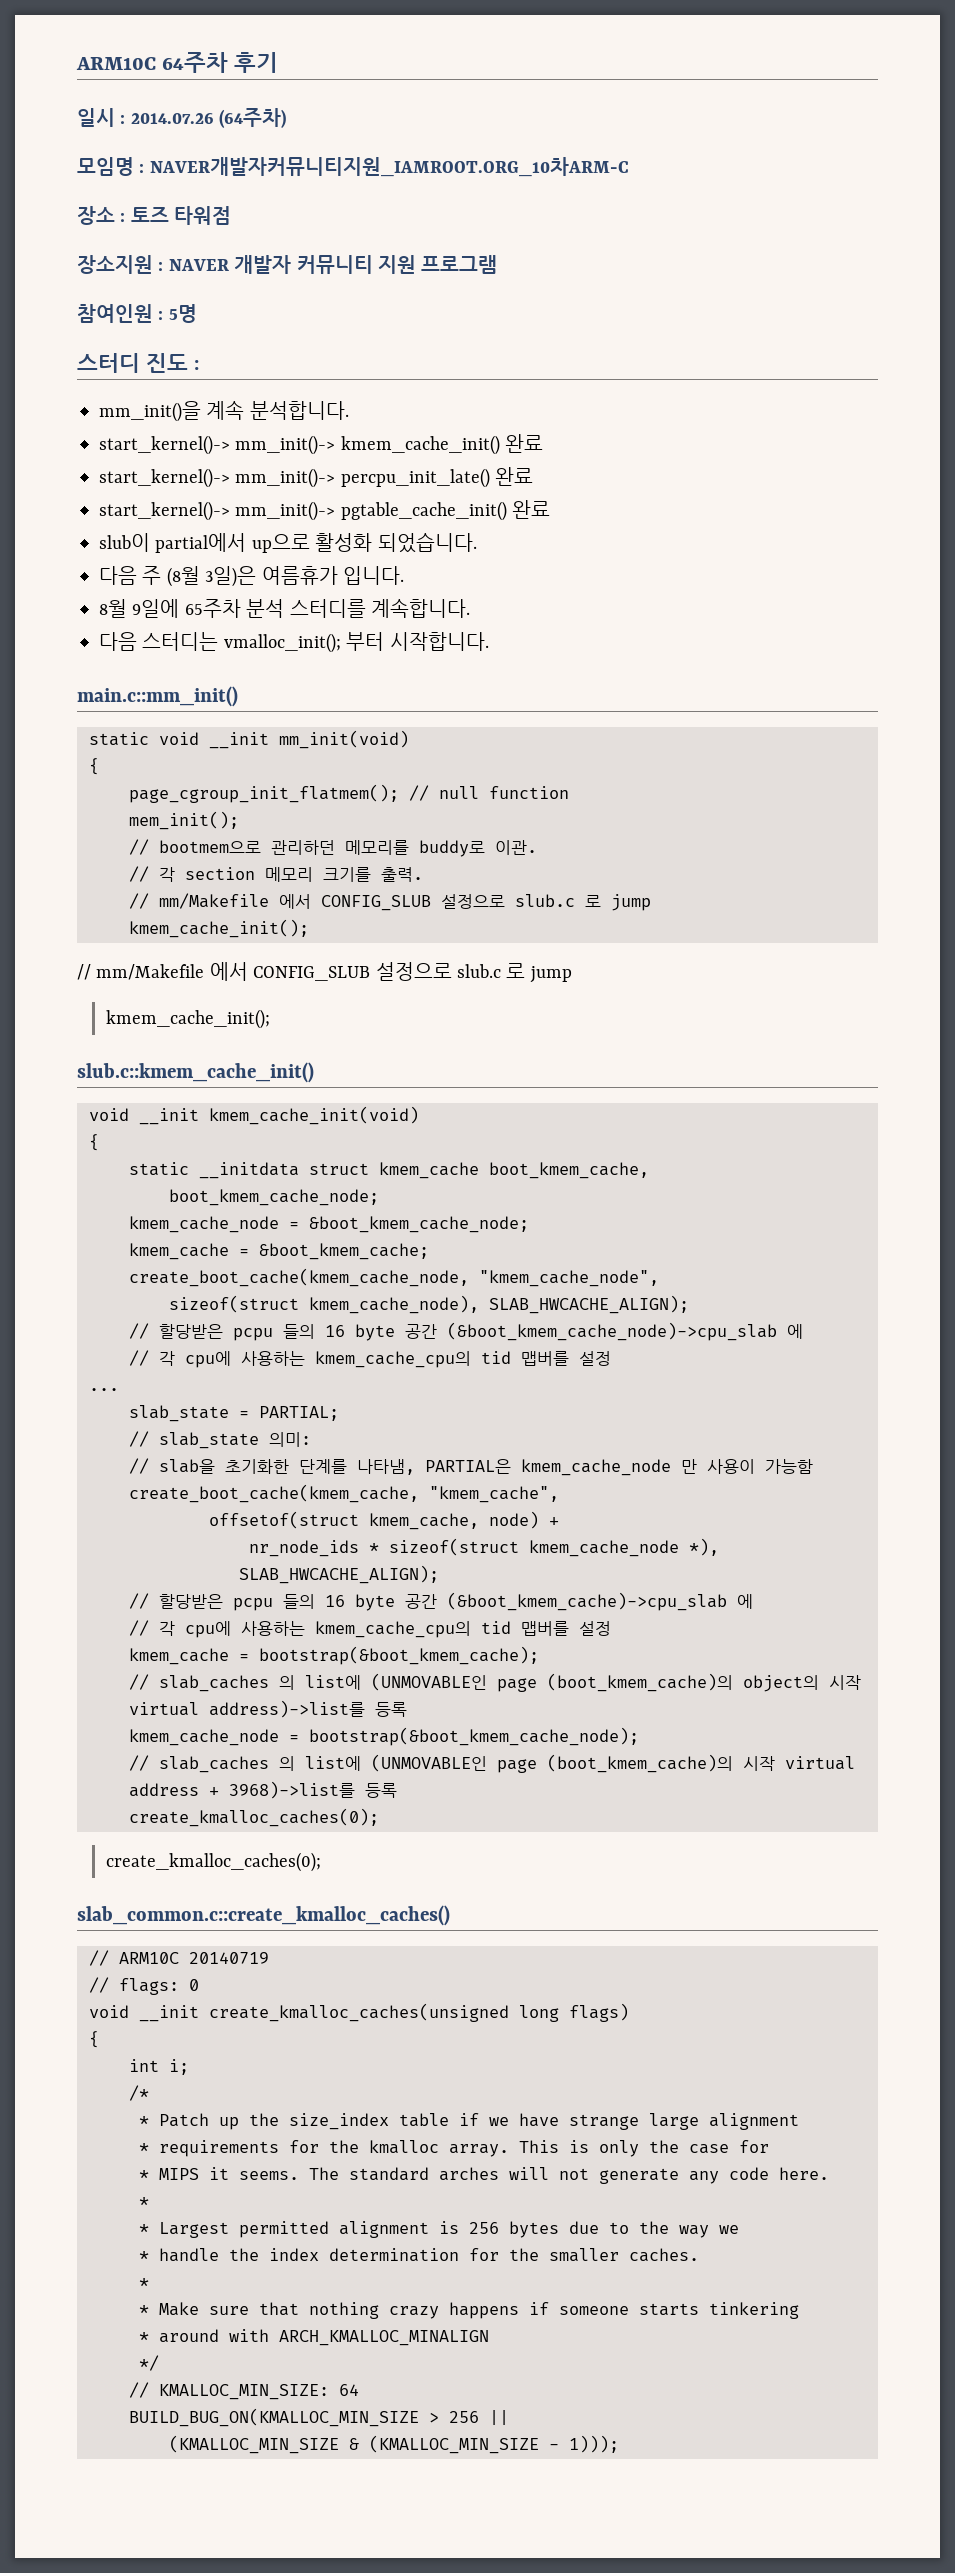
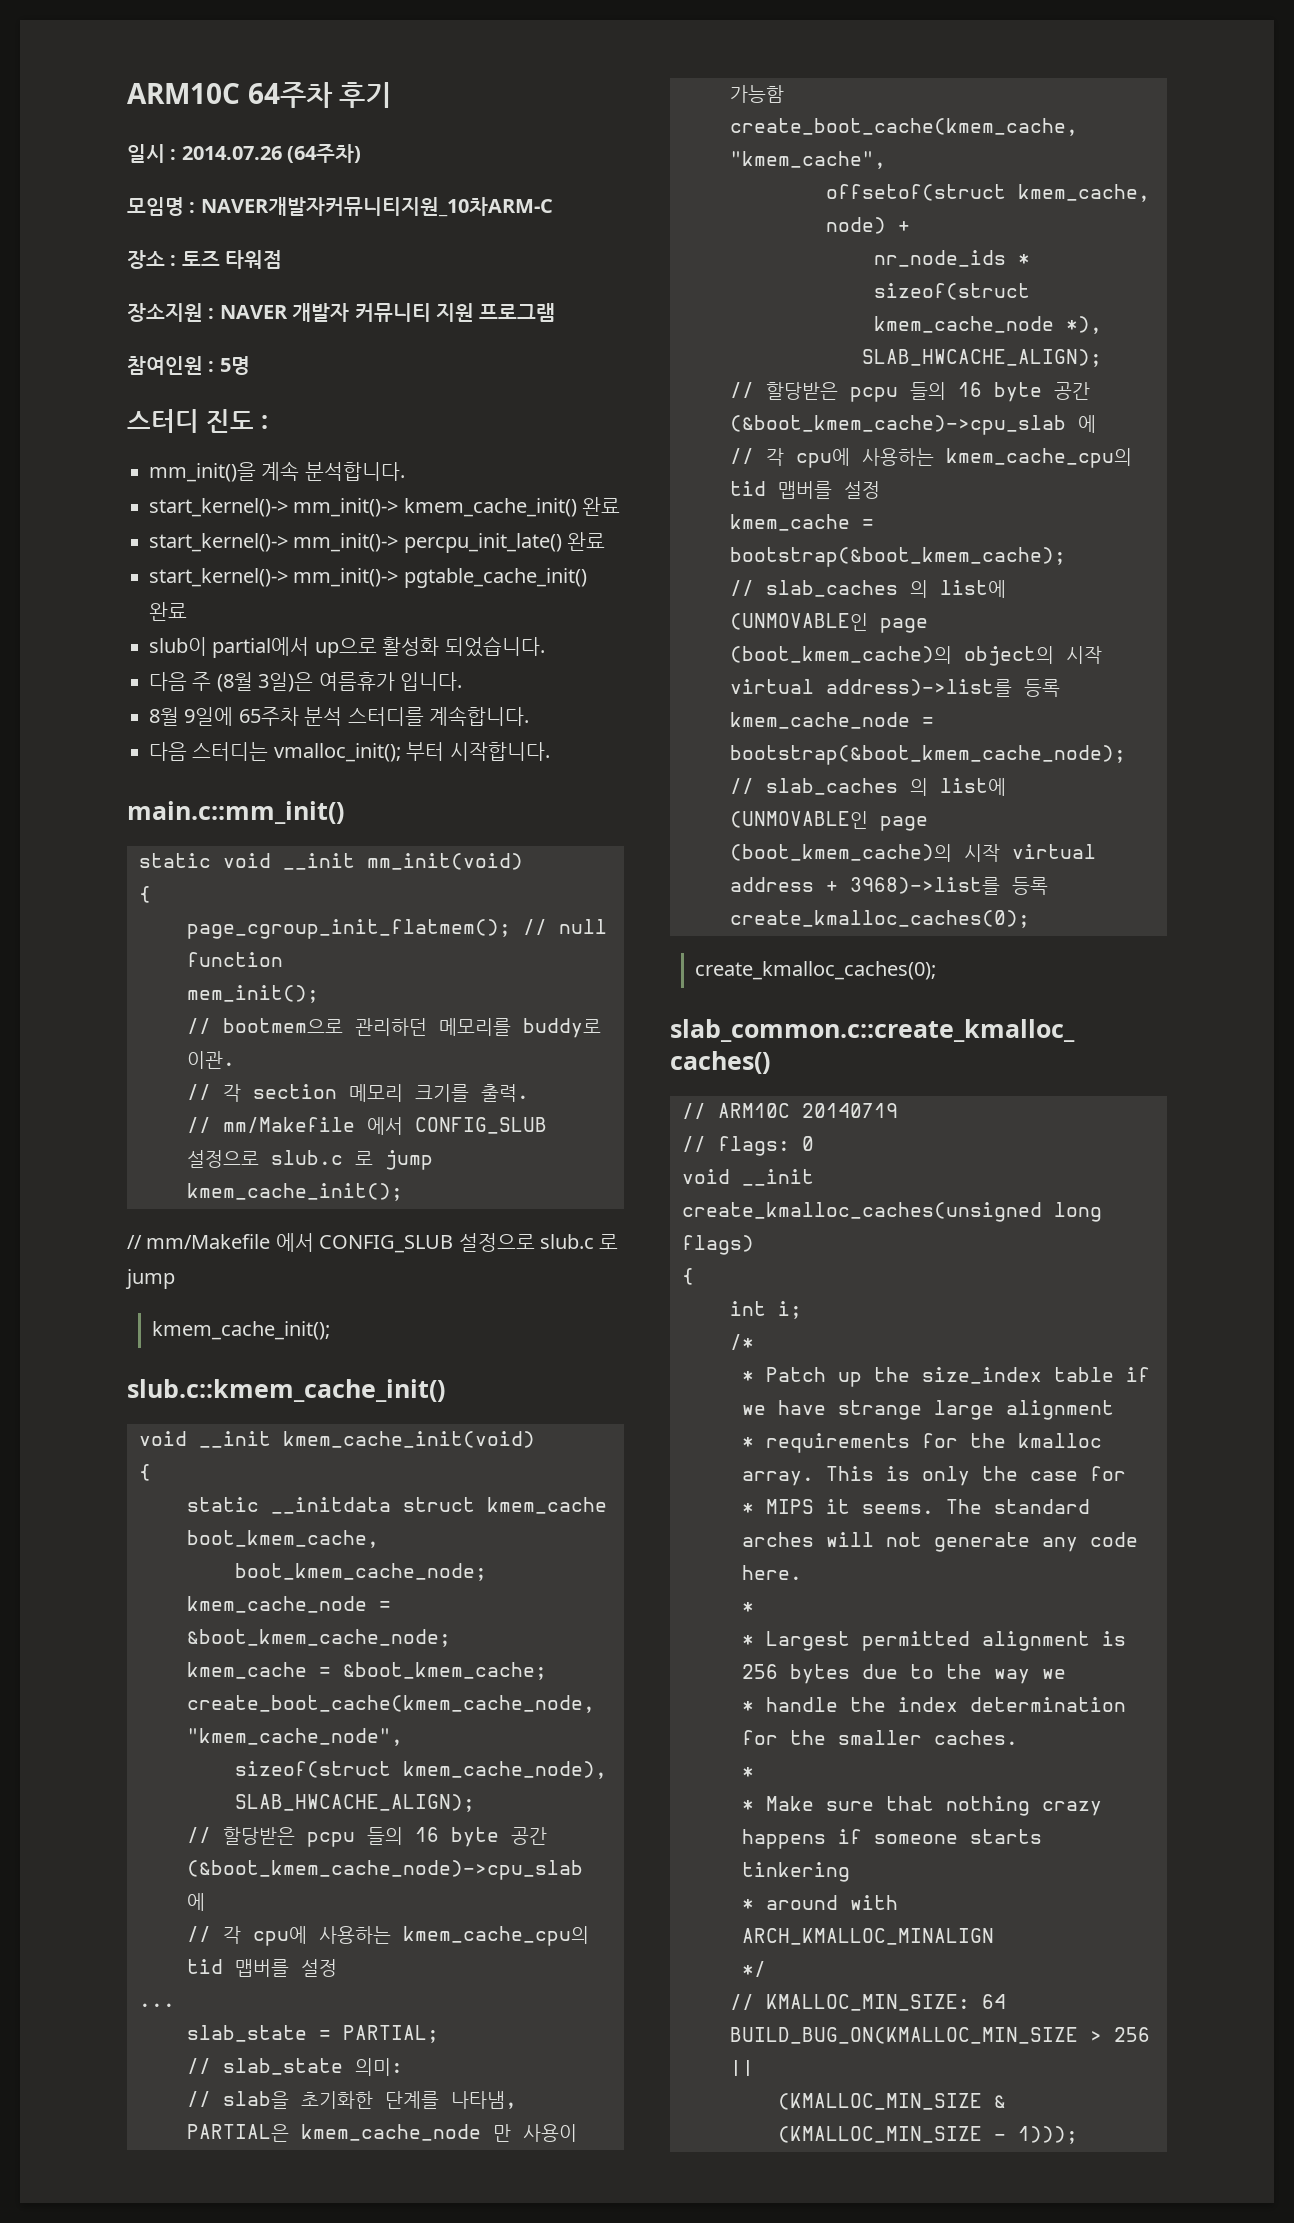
[149,157,629,177] NAVER개발자커뮤니티지원_IAMROOT.ORG_10차ARM-C -> [200,197,553,217] NAVER개발자커뮤니티지원_10차ARM-C

